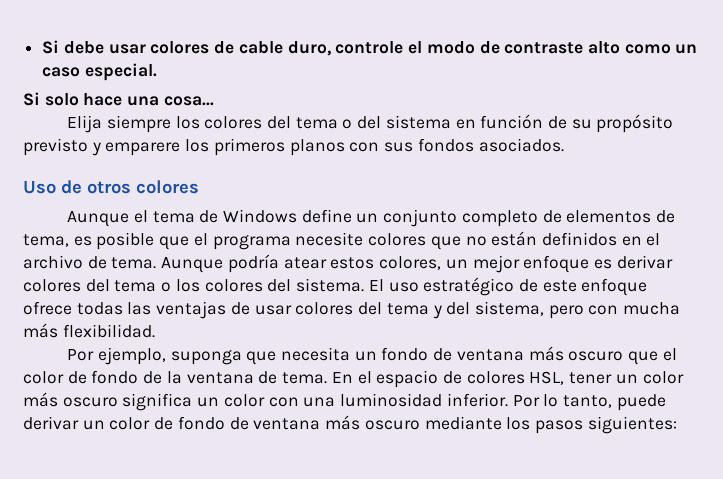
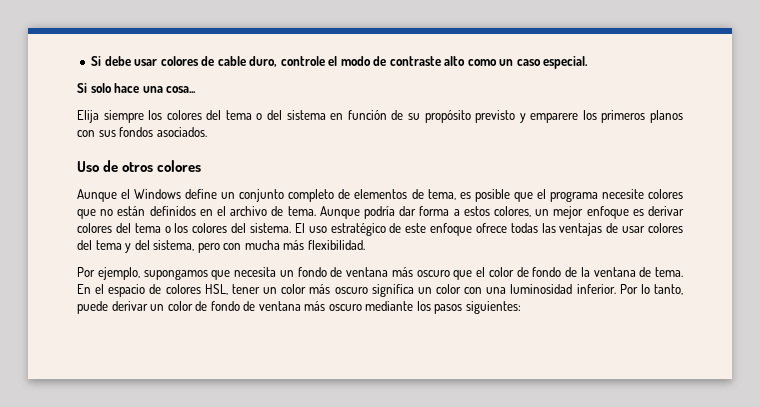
[152,210,219,223] tema de -> (131, 194) none
[283,257,327,269] atear -> [399,206,460,216] dar forma a
[170,350,242,365] suponga -> [143,269,208,280] supongamos

